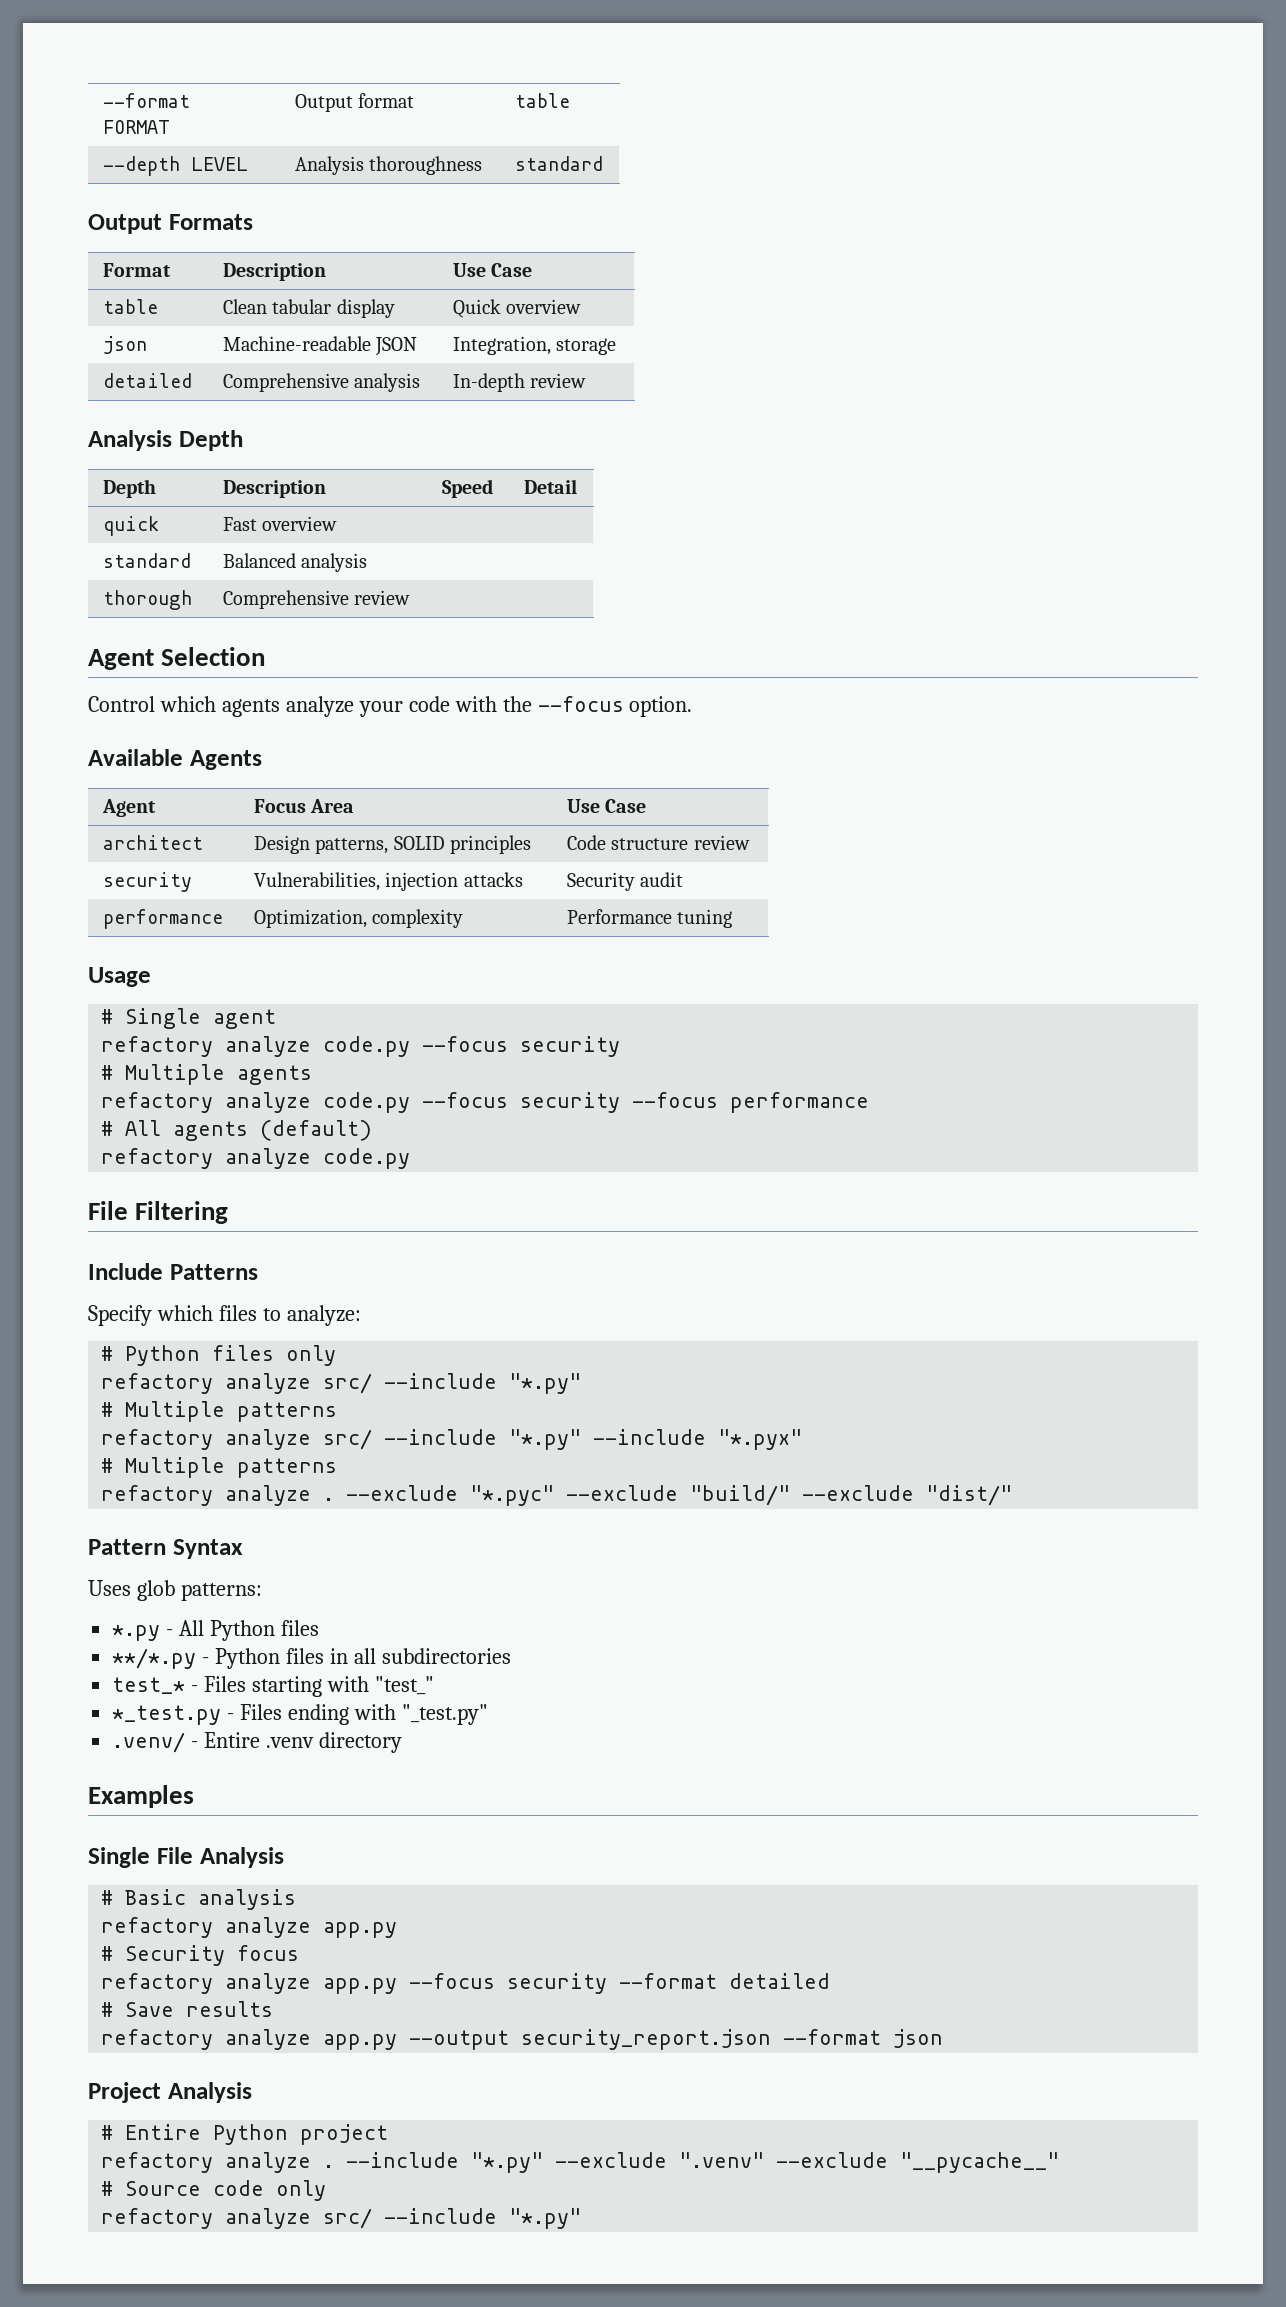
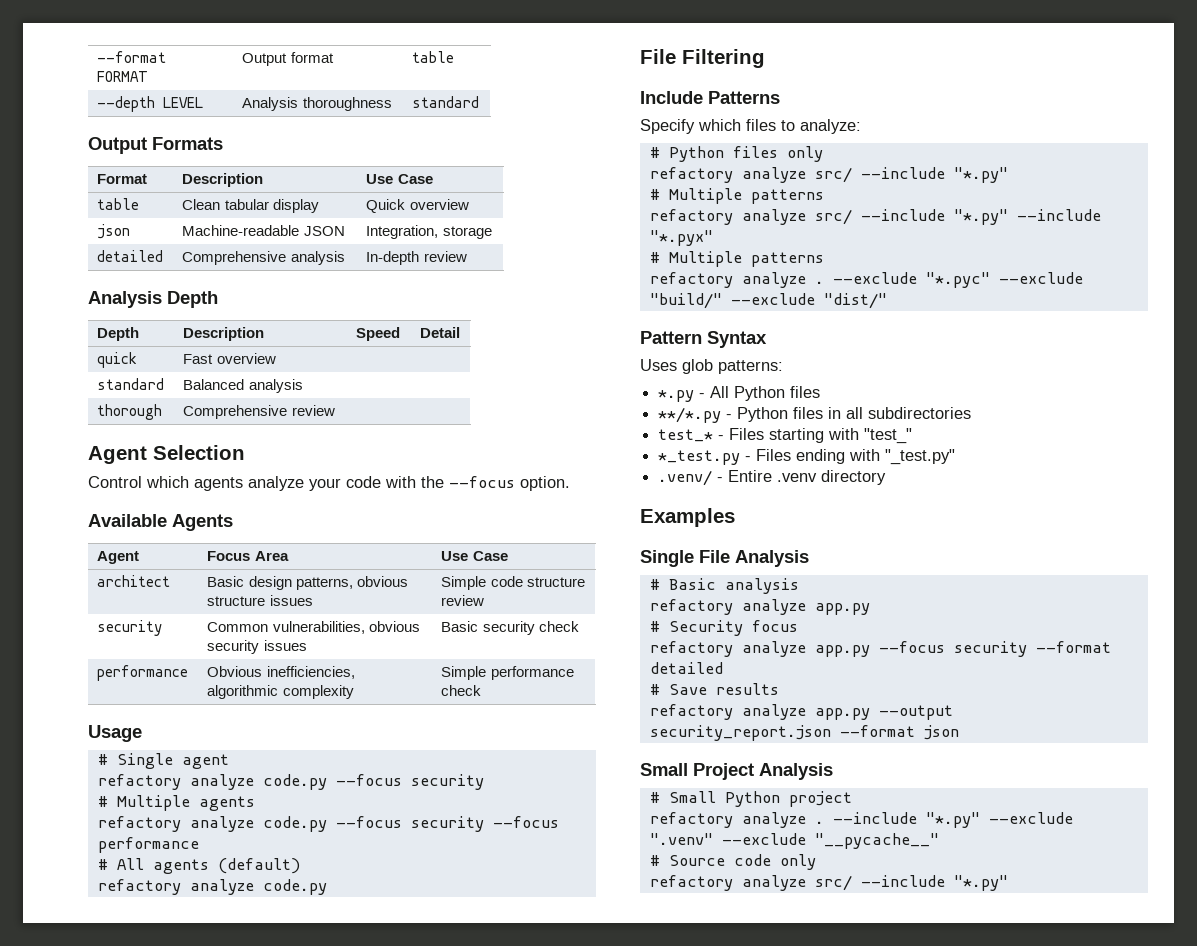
[254,835,532,854] [567,835,750,850] [103,872,193,892] [254,872,523,891] [567,872,684,891] [103,909,224,929] [254,909,464,928] [567,909,733,928] Design patterns, SOLID principles | Code structure review // security | Vulnerabilities, injection attacks | Security audit // performance | Optimization, complexity | Performance tuning -> [207,576,408,590] [207,595,313,606] [441,576,585,590] [441,595,485,606] [97,620,163,636] [207,621,420,634] [207,640,307,654] [441,621,579,635] [97,665,189,681] [207,666,355,679] [207,685,354,699] [441,666,574,680] [441,685,482,696] Basic design patterns, obvious structure issues | Simple code structure review // security | Common vulnerabilities, obvious security issues | Basic security check // performance | Obvious inefficiencies, algorithmic complexity | Simple performance check
(944, 2038) none -> [640,763,688,776] Small
[125,2124,202,2140] Entire -> [668,791,716,803] Small

